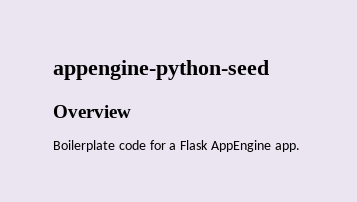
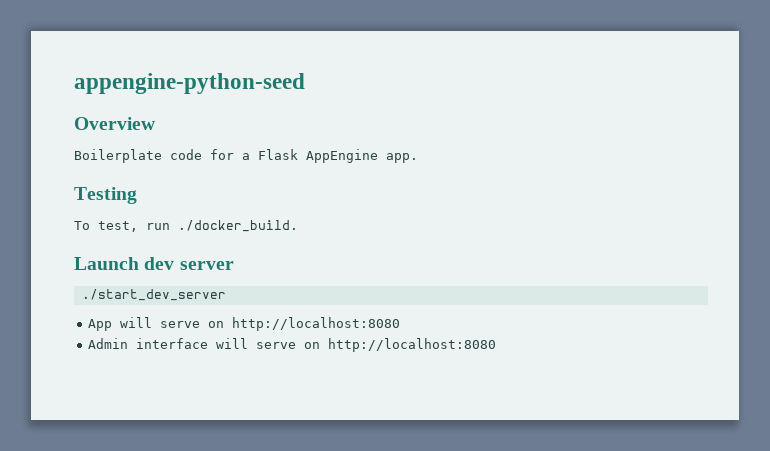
(300, 147) none -> [74,187,137,204] [74,220,298,232] [74,257,234,270] [81,289,226,301] [88,317,401,331] [88,338,497,352] // Testing // To test, run ./docker_build. // Launch dev server // ./start_dev_server // App will serve on http://localhost:8080 // Admin interface will serve on http://localhost:8080

